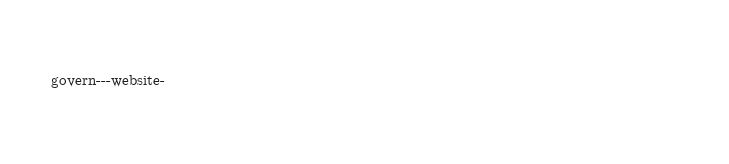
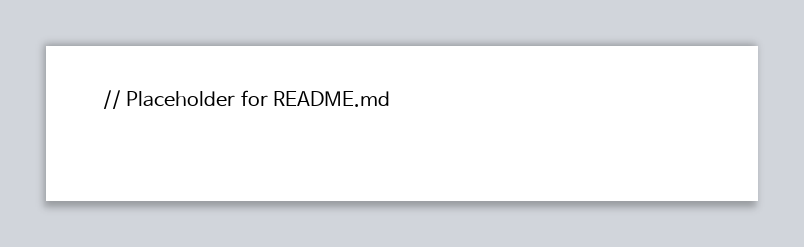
[51,75,165,88] govern---website- -> [103,90,390,109] // Placeholder for README.md

